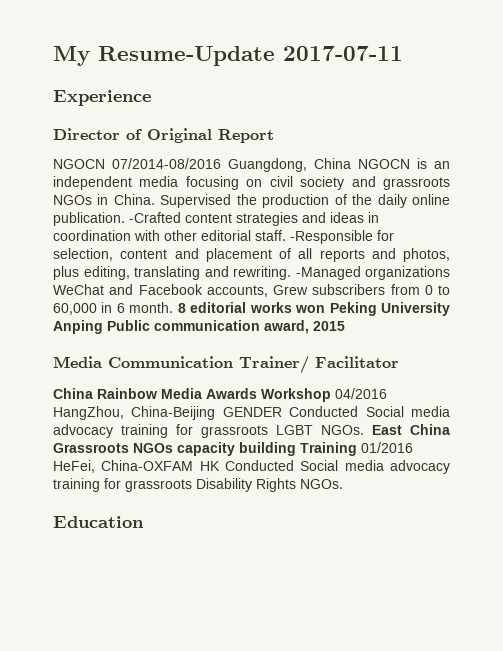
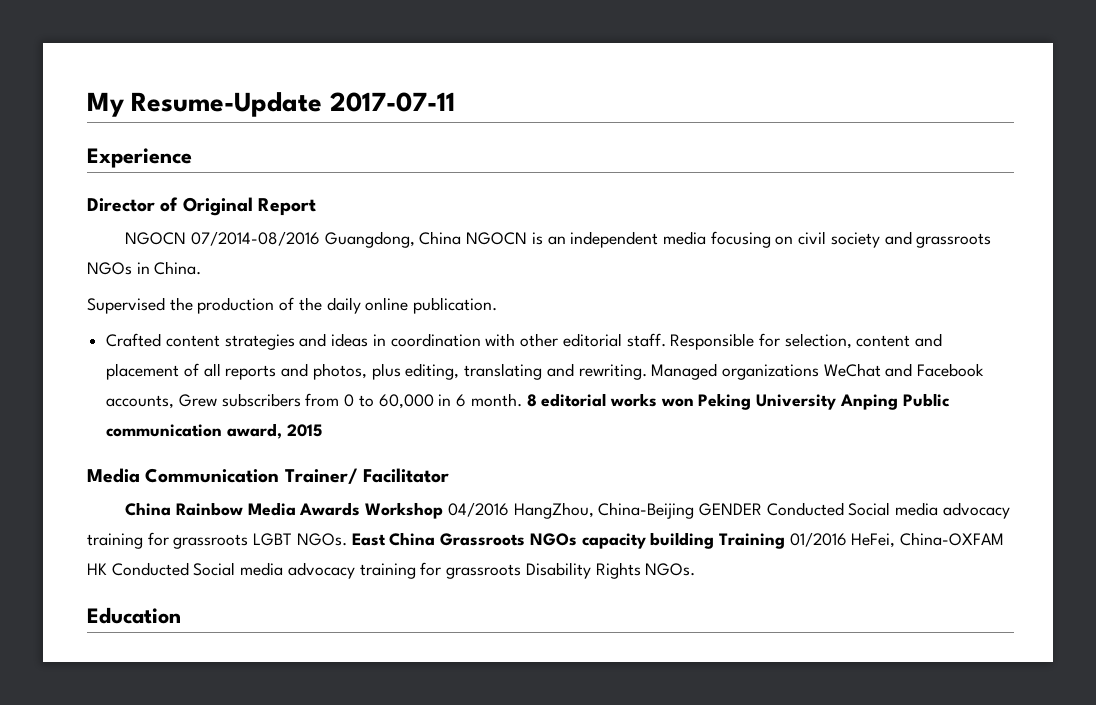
(155, 199) none -> (202, 268) //
[129,212,181,223] -Crafted -> [106,333,162,347] // Crafted
[290,230,373,244] -Responsible -> [670,333,755,350] Responsible
[295,266,361,280] -Managed -> [651,363,718,380] Managed

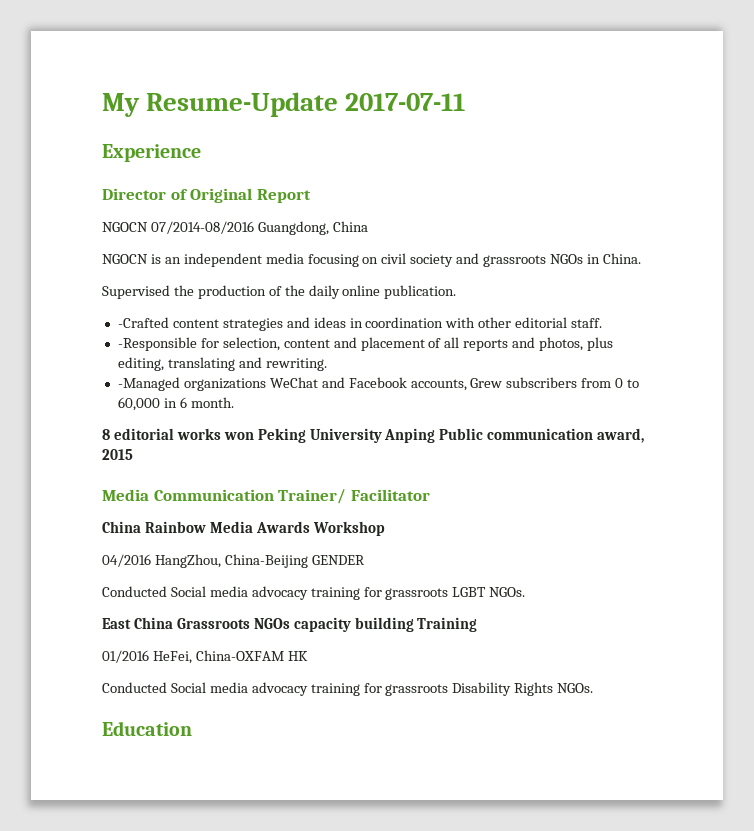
(462, 238) none -> (368, 226) //
[106,333,162,347] Crafted -> [117,317,169,328] -Crafted
[670,333,755,350] Responsible -> [117,337,197,351] // -Responsible
[651,363,718,380] Managed -> [117,377,180,391] // -Managed
(522, 400) none -> (234, 402) //
(444, 510) none -> (385, 528) //
(763, 509) none -> (365, 560) //
(347, 539) none -> (526, 592) //
(785, 541) none -> (478, 624) //
(107, 569) none -> (308, 656) //

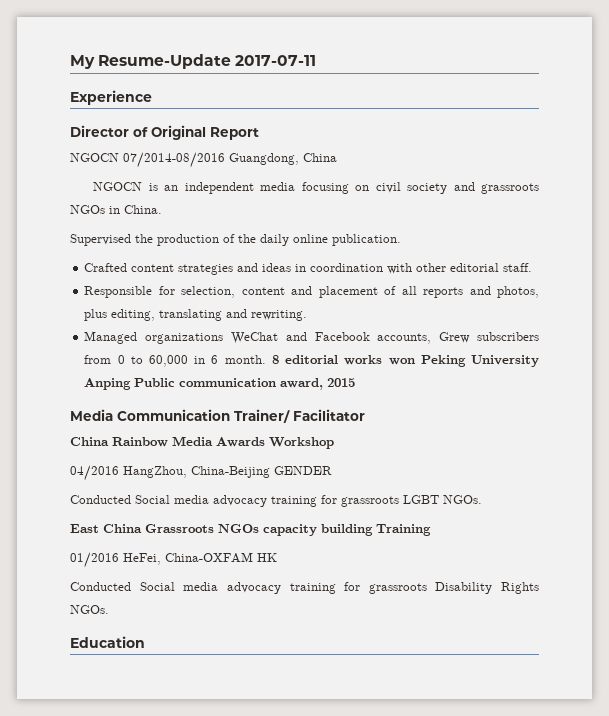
[117,317,169,328] -Crafted -> [84,263,128,272] Crafted
[117,337,197,351] -Responsible -> [84,286,153,298] Responsible
[117,377,180,391] -Managed -> [84,331,138,344] Managed
(234, 402) // -> (266, 359) none

